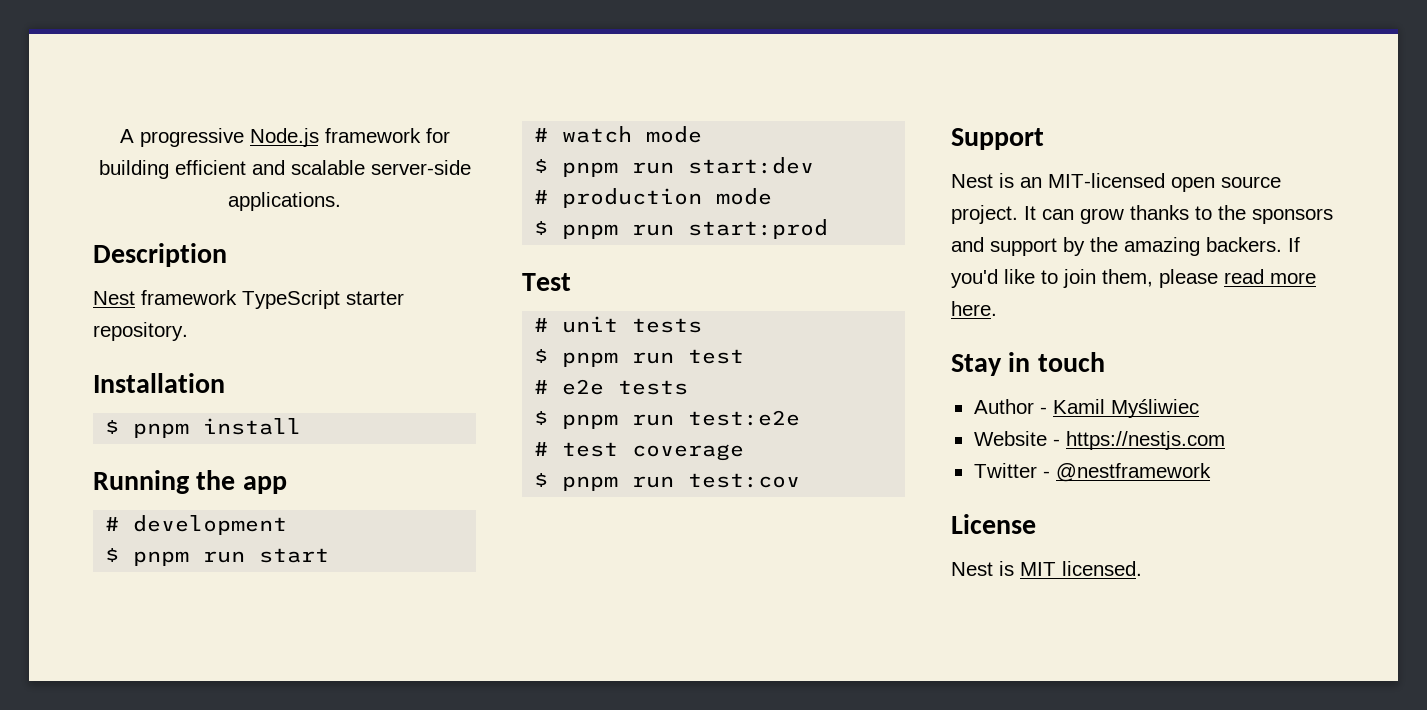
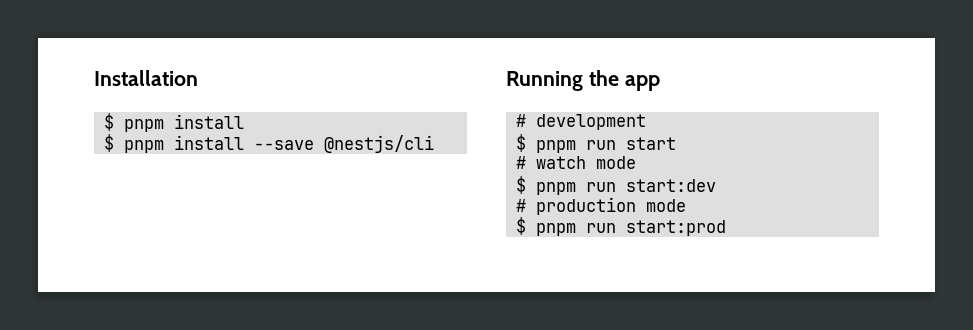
[119,128,450,147] [98,160,471,179] [228,192,341,211] [93,243,227,267] [93,290,404,309] [93,322,188,341] A progressive Node.js framework for building efficient and scalable server-side applications. // Description // Nest framework TypeScript starter repository. // -> (94, 78) none
(302, 426) none -> [104,134,435,153] // $ pnpm install --save @nestjs/cli
[522,273,571,291] [534,316,703,333] [534,349,745,367] [534,379,689,395] [534,410,801,429] [534,442,745,461] [534,473,801,491] [951,128,1044,150] [951,173,1281,192] [951,205,1333,224] [951,237,1300,256] [951,269,1316,288] [951,301,997,316] [951,352,1105,376] [973,399,1199,418] [973,431,1225,450] [973,463,1211,482] [951,514,1036,534] [951,561,1142,576] // Test // # unit tests // $ pnpm run test // # e2e tests // $ pnpm run test:e2e // # test coverage // $ pnpm run test:cov // Support // Nest is an MIT-licensed open source project. It can grow thanks to the sponsors and support by the amazing backers. If you'd like to join them, please read more here. // Stay in touch // Author - Kamil Myśliwiec // Website - https://nestjs.com // Twitter - @nestframework // License // Nest is MIT licensed. -> (727, 228) none

